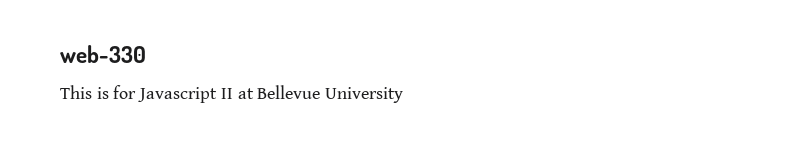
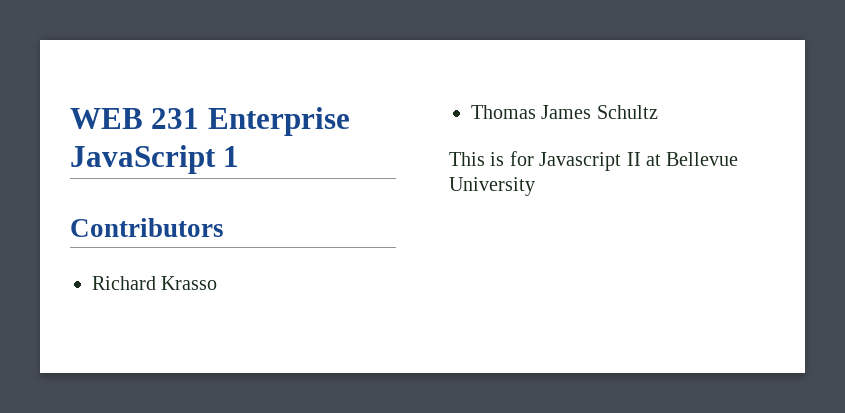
[60,45,146,63] web-330 -> [70,107,350,136] [70,145,240,174] [70,218,224,237] [92,276,218,290] [471,105,658,119] WEB 231 Enterprise JavaScript 1 // Contributors // Richard Krasso // Thomas James Schultz

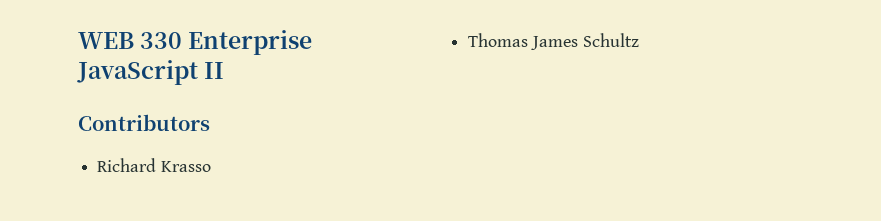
[151,108,200,129] 231 -> [140,32,183,49] 330
[223,146,240,167] 1 -> [204,62,225,79] II
[449,151,739,171] [449,177,535,196] // This is for Javascript II at Bellevue University -> (639, 40) none

